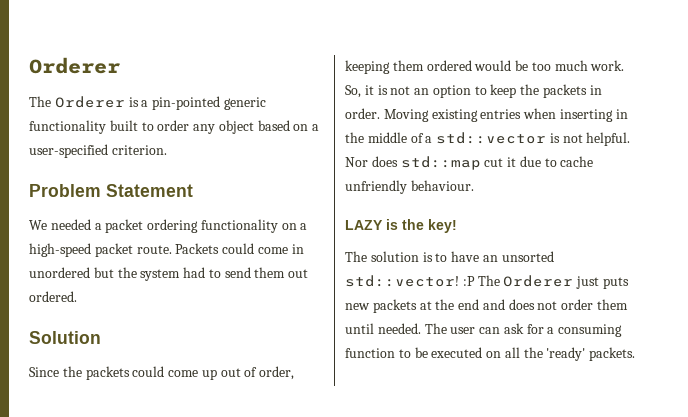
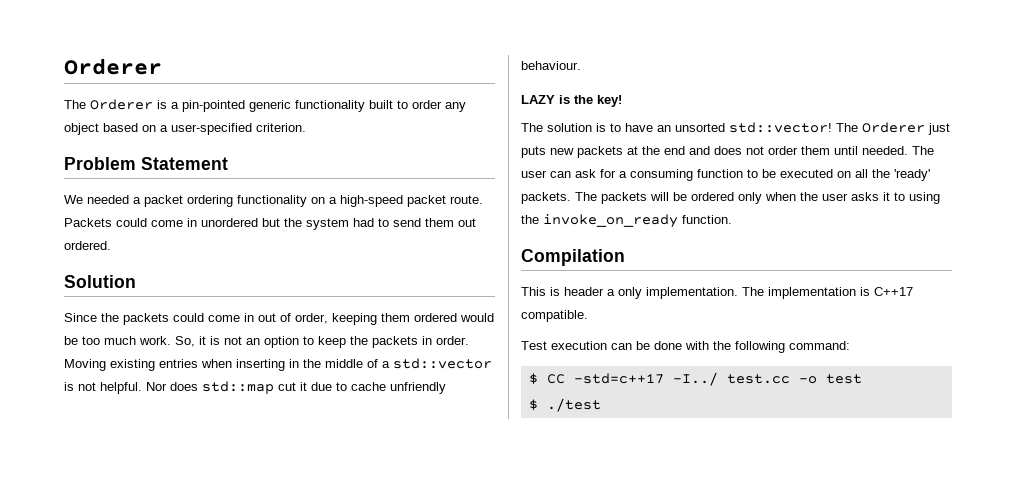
[201,369,217,380] up -> [244,313,254,322] in
[462,276,475,286] :P -> (832, 127) none
(636, 354) none -> [575,192,940,204] [521,214,732,228] [521,249,625,266] [521,287,913,299] [521,310,588,322] [521,341,850,353] [528,372,862,386] [528,398,601,412] The packets will be ordered only when the user asks it to using the invoke_on_ready function. // Compilation // This is header a only implementation. The implementation is C++17 compatible. // Test execution can be done with the following command: // $ CC -std=c++17 -I../ test.cc -o test // $ ./test

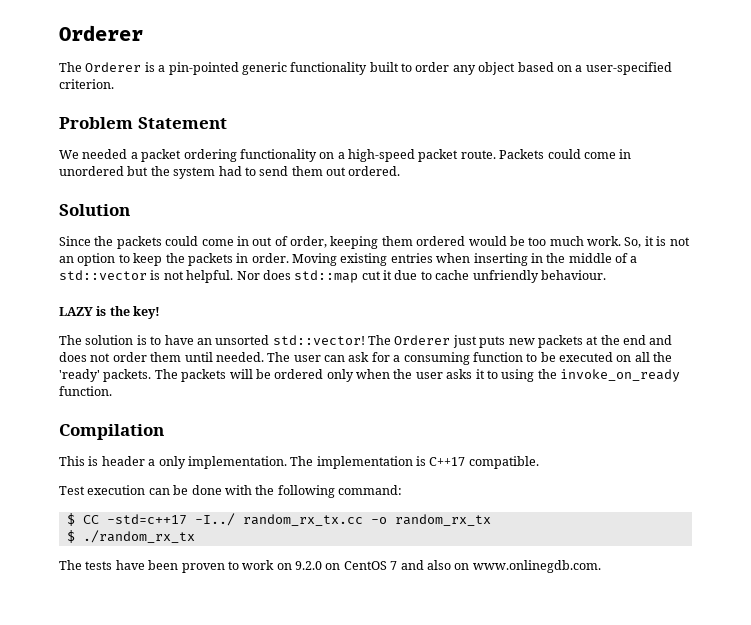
[726,374,862,384] [528,398,601,412] test.cc -o test // $ ./test -> [242,514,491,526] [66,530,195,543] [59,560,601,573] random_rx_tx.cc -o random_rx_tx // $ ./random_rx_tx // The tests have been proven to work on 9.2.0 on CentOS 7 and also on www.onlinegdb.com.

